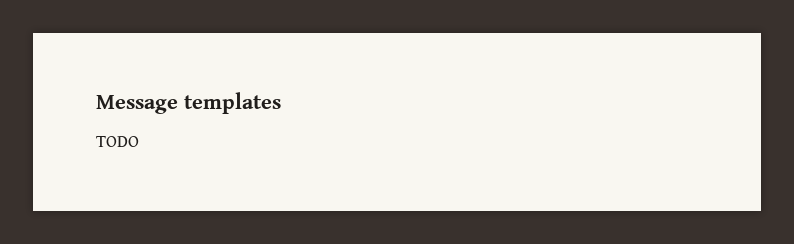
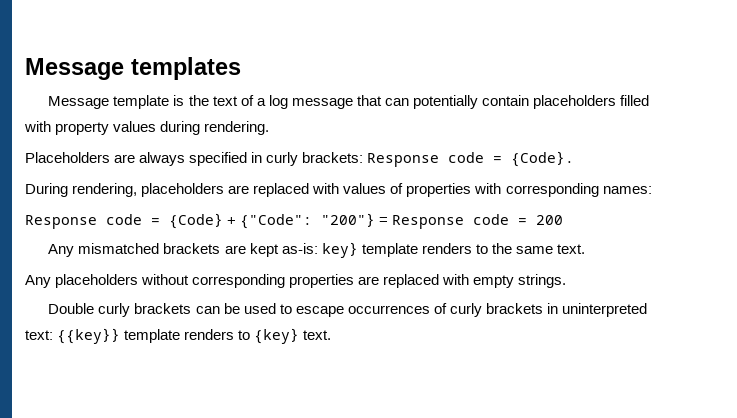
[96,136,139,147] TODO -> [48,95,650,109] [24,121,270,135] [25,151,575,167] [25,183,652,197] [25,213,564,229] [48,242,585,258] [25,274,567,288] [48,303,648,317] [25,328,332,344] Message template is the text of a log message that can potentially contain placeholders filled with property values during rendering. // Placeholders are always specified in curly brackets: Response code = {Code}. // During rendering, placeholders are replaced with values of properties with corresponding names: // Response code = {Code} + {"Code": "200"} = Response code = 200 // Any mismatched brackets are kept as-is: key} template renders to the same text. // Any placeholders without corresponding properties are replaced with empty strings. // Double curly brackets can be used to escape occurrences of curly brackets in uninterpreted text: {{key}} template renders to {key} text.

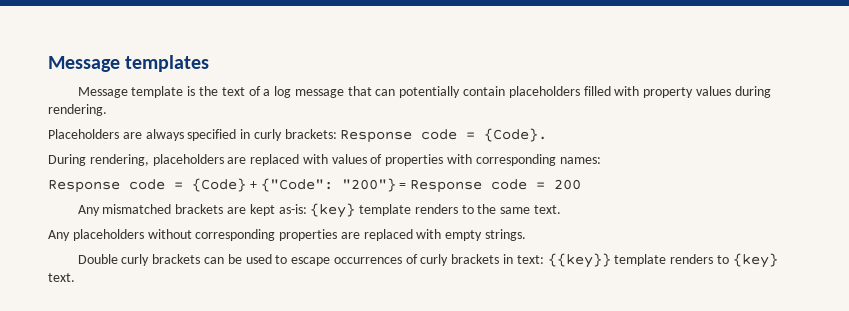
[321,242,358,258] key} -> [310,203,356,218] {key}
[562,303,648,317] uninterpreted -> (513, 259) none

